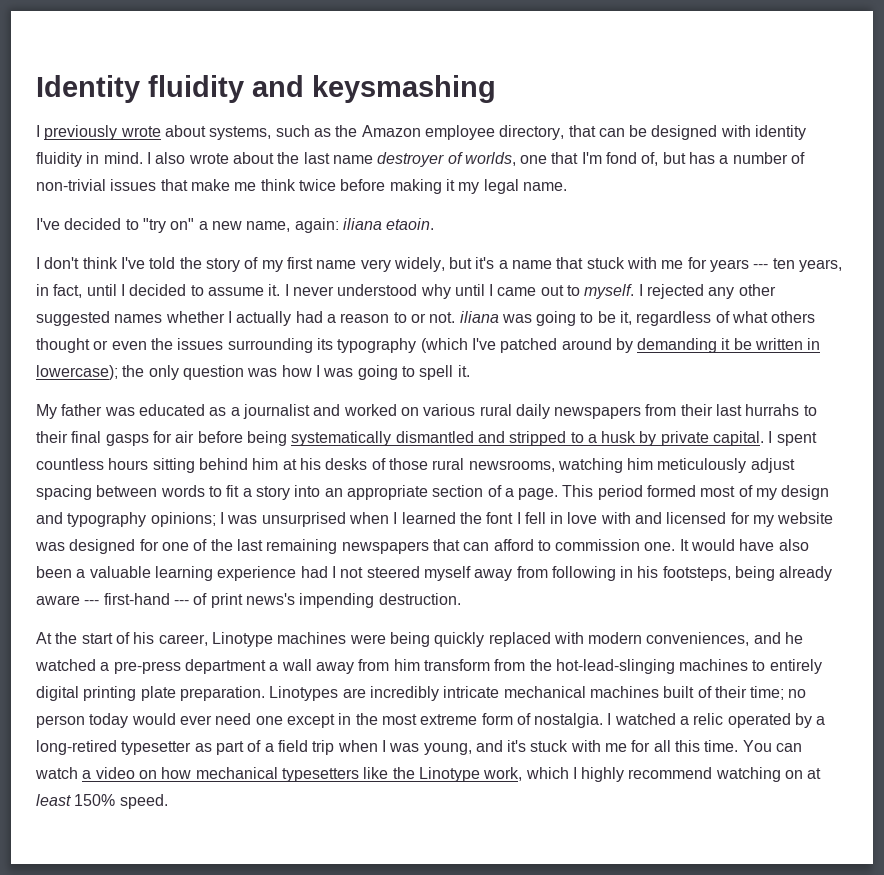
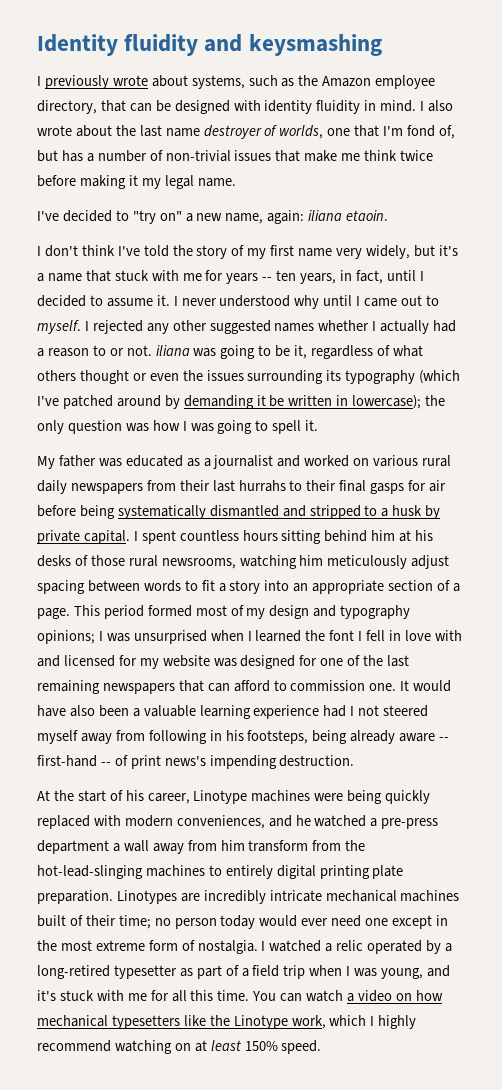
[753,264,769,269] --- -> [262,277,273,281] --
[84,593,189,605] --- first-hand --- -> [439,737,450,741] [37,755,111,767] -- first-hand --

